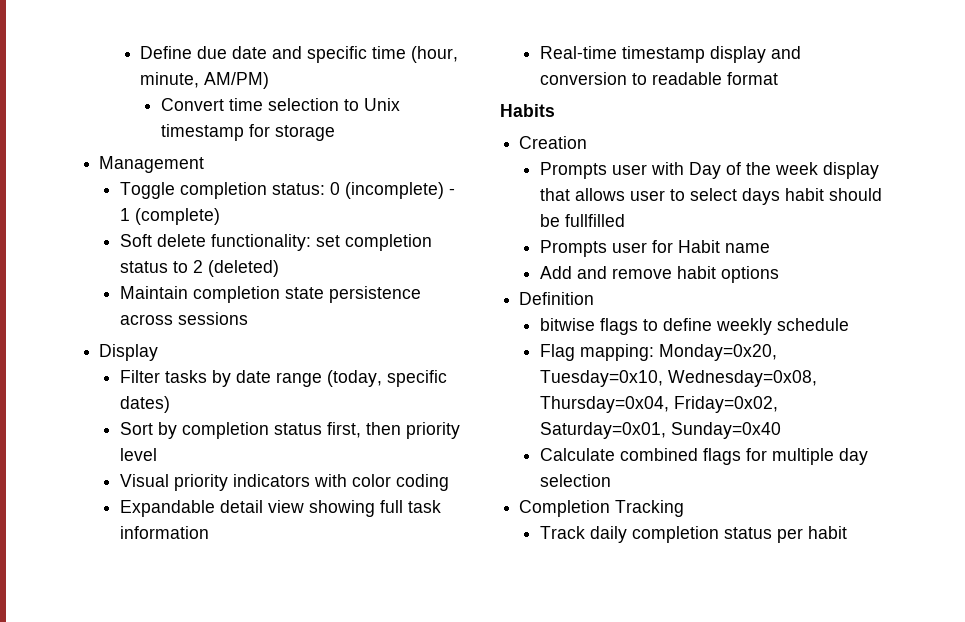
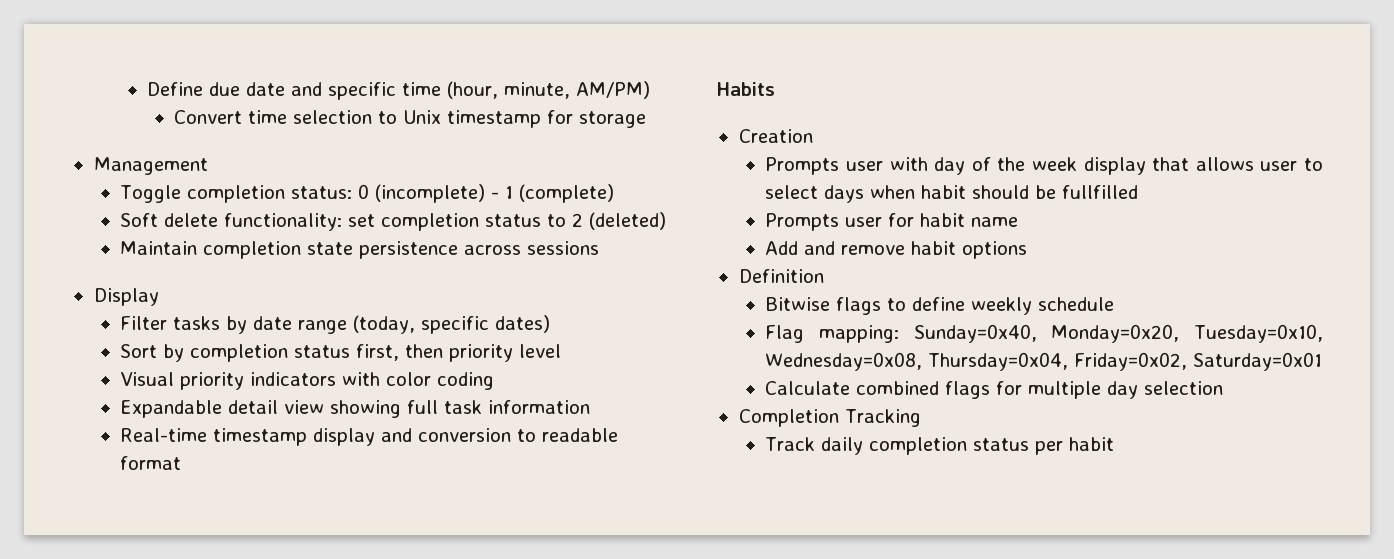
[688,162,721,179] Day -> [934,157,966,175] day
(780, 196) none -> [870,185,916,199] when
[677,240,720,253] Habit -> [920,213,966,227] habit
[539,318,595,331] bitwise -> [765,297,831,311] Bitwise
(654, 352) none -> [913,324,1037,343] Sunday=0x40,
[539,422,781,439] Saturday=0x01, Sunday=0x40 -> [1193,352,1323,371] Saturday=0x01

